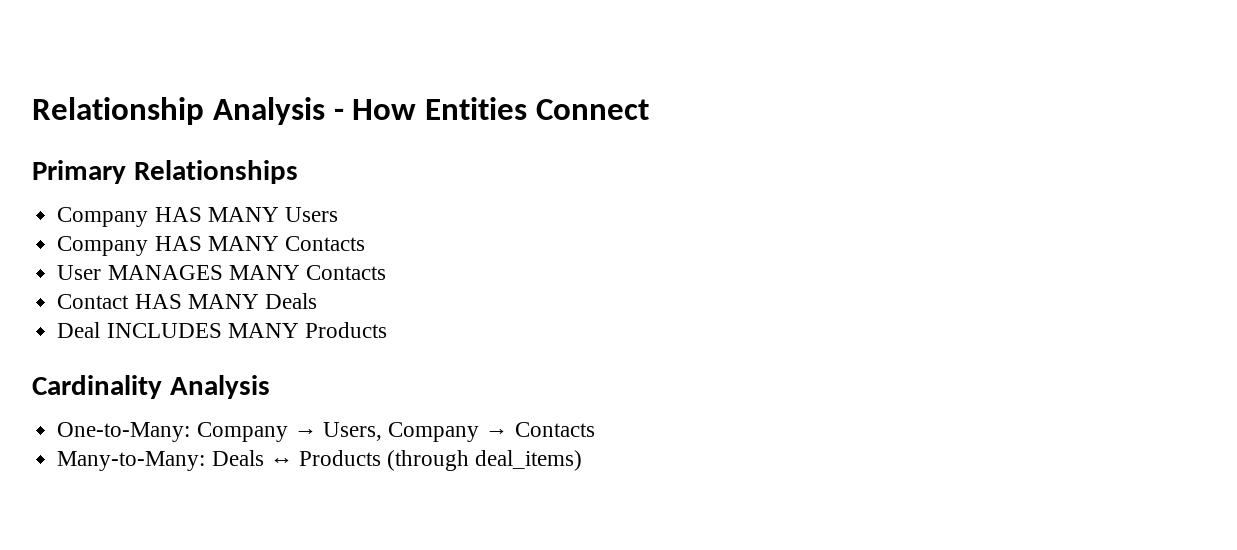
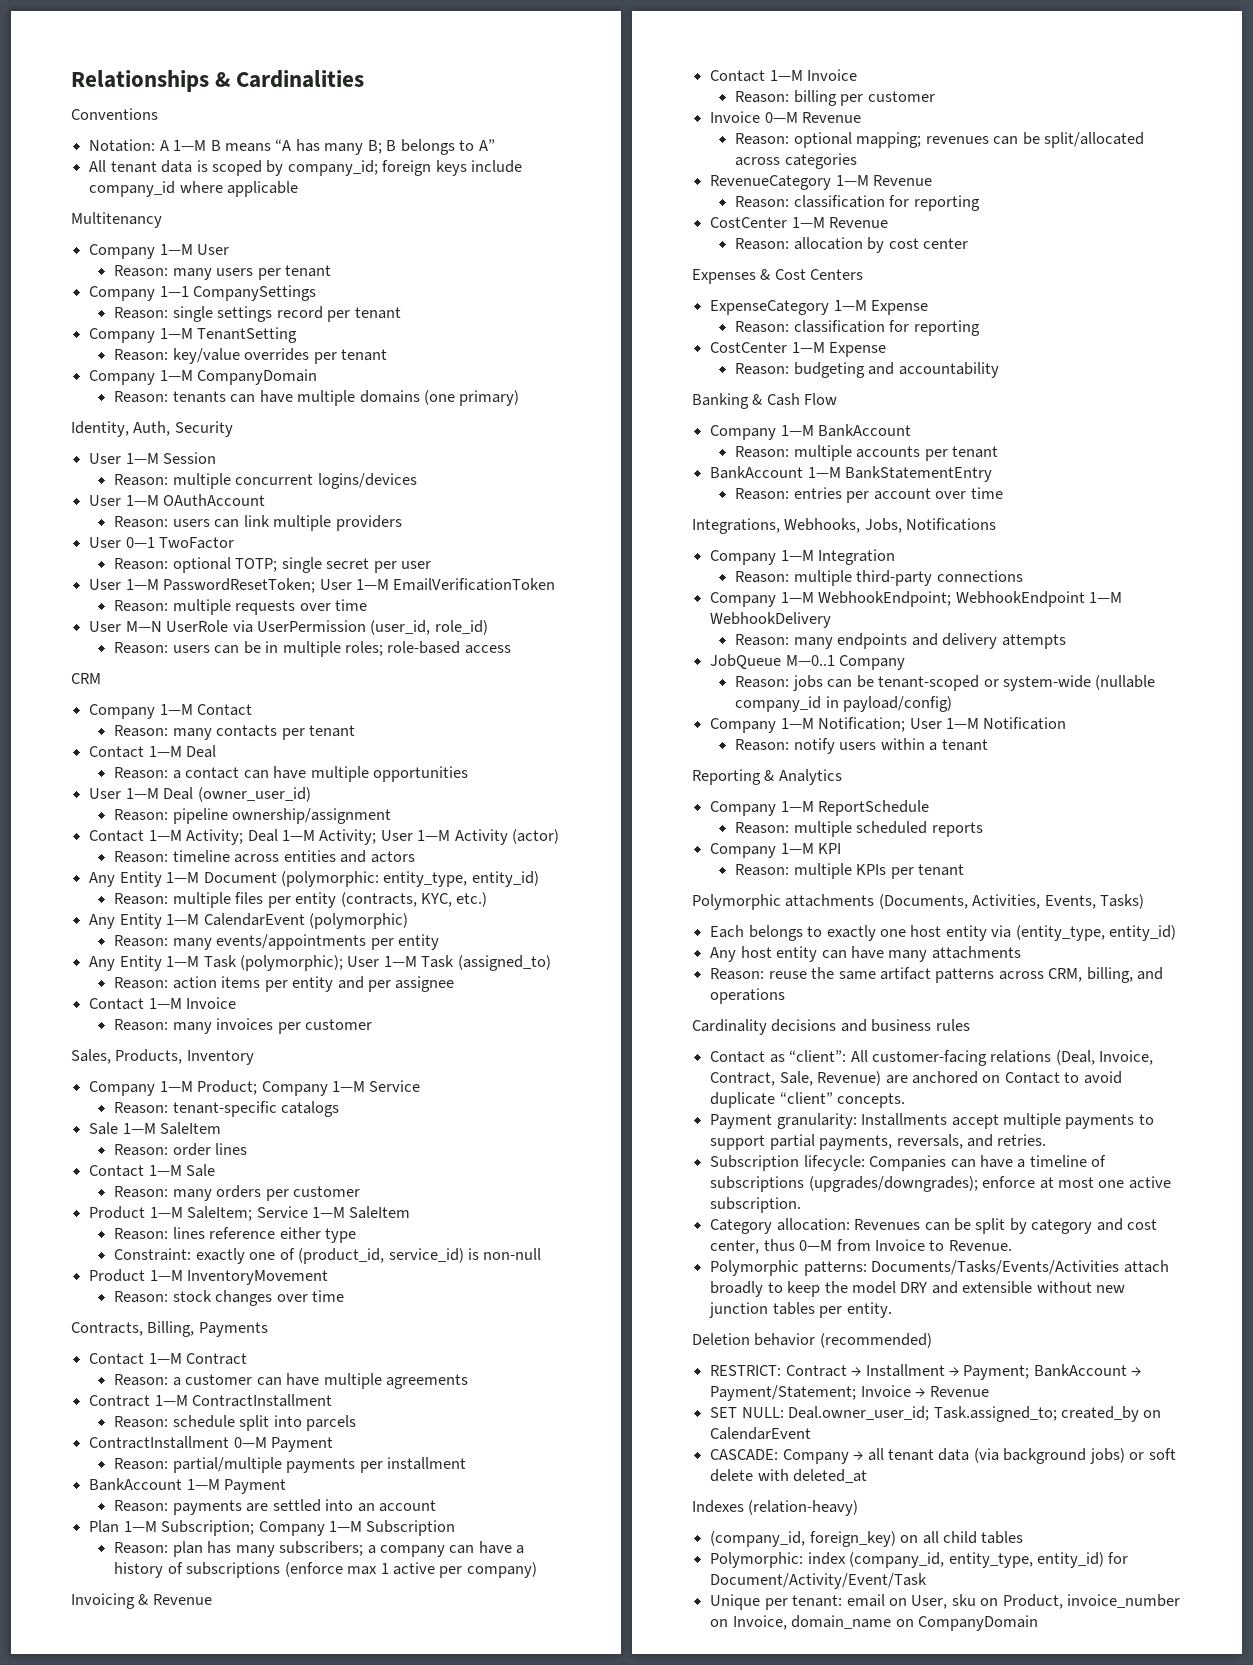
[32,97,649,125] [32,160,298,184] [57,207,338,227] [57,236,365,256] [57,265,386,280] [57,293,317,309] [57,322,387,338] [32,375,270,399] [57,422,595,442] [57,450,583,471] Relationship Analysis - How Entities Connect // Primary Relationships // Company HAS MANY Users // Company HAS MANY Contacts // User MANAGES MANY Contacts // Contact HAS MANY Deals // Deal INCLUDES MANY Products // Cardinality Analysis // One-to-Many: Company → Users, Company → Contacts // Many-to-Many: Deals ↔ Products (through deal_items) -> [71,70,365,92] [71,108,158,120] [89,139,495,155] [89,160,523,176] [89,181,299,197] [71,212,162,228] [89,244,230,259] [114,265,332,280] [89,285,317,301] [114,306,401,322] [89,327,298,343] [114,348,388,364] [89,369,318,385] [114,390,520,406] [71,421,233,437] [89,452,217,464] [114,473,417,489] [89,494,266,506] [114,515,402,531] [89,537,235,549] [114,557,432,573] [89,578,556,593] [114,599,368,615] [89,620,488,635] [114,641,511,657] [71,673,101,684] [89,704,253,719] [114,725,356,740] [89,745,217,758] [114,766,469,782] [89,787,311,802] [114,808,392,824] [89,829,560,845] [114,850,415,863] [89,871,539,887] [114,892,488,908] [89,913,408,929] [114,934,440,950] [89,955,551,971] [114,976,455,992] [89,997,237,1010] [114,1018,373,1034] [71,1049,254,1065] [89,1080,421,1096] [114,1101,340,1117] [89,1122,222,1135] [114,1143,248,1156] [89,1164,216,1177] [114,1185,361,1201] [89,1206,411,1221] [114,1227,357,1243] [114,1248,542,1264] [89,1269,329,1285] [114,1290,345,1306] [71,1321,268,1337] [89,1353,248,1365] [114,1373,469,1389] [89,1394,333,1407] [114,1415,357,1431] [89,1436,334,1452] [114,1457,467,1473] [89,1478,287,1494] [114,1499,437,1515] [89,1520,456,1536] [114,1541,525,1557] [114,1562,537,1578] [71,1593,212,1609] [710,69,858,82] [735,90,935,106] [710,111,862,123] [735,132,1145,148] [735,153,857,169] [710,175,933,190] [735,195,980,211] [710,217,889,228] [735,237,969,253] [692,269,864,284] [710,300,929,315] [735,320,980,336] [710,342,887,357] [735,362,999,378] [692,393,838,409] [710,424,912,440] [735,445,999,461] [710,466,993,482] [735,487,1003,503] [692,518,997,534] [710,549,896,565] [735,570,1023,586] [710,591,1122,607] [710,612,832,628] [735,633,1066,649] [710,654,906,670] [735,675,1156,691] [735,696,953,712] [710,717,1067,733] [735,738,988,754] [692,769,842,785] [710,800,930,816] [735,821,983,837] [710,843,842,858] [735,863,965,879] [692,894,1145,910] [710,925,1177,941] [710,946,1021,962] [710,967,1164,983] [710,988,786,1004] [692,1019,970,1035] [710,1050,1154,1066] [710,1071,1122,1086] [710,1092,906,1108] [710,1113,1154,1129] [710,1134,1047,1150] [710,1155,1107,1171] [710,1176,1171,1192] [710,1197,802,1213] [710,1218,1158,1234] [710,1239,1012,1254] [710,1260,1169,1276] [710,1281,1126,1297] [709,1302,892,1318] [692,1333,932,1348] [710,1364,1142,1380] [710,1385,989,1401] [710,1406,1162,1422] [710,1427,812,1440] [710,1448,1176,1464] [710,1469,868,1483] [692,1500,859,1516] [710,1531,1024,1547] [710,1552,1129,1568] [710,1573,928,1589] [710,1594,1181,1610] [710,1615,1038,1631] Relationships & Cardinalities // Conventions // Notation: A 1—M B means “A has many B; B belongs to A” // All tenant data is scoped by company_id; foreign keys include company_id where applicable // Multitenancy // Company 1—M User // Reason: many users per tenant // Company 1—1 CompanySettings // Reason: single settings record per tenant // Company 1—M TenantSetting // Reason: key/value overrides per tenant // Company 1—M CompanyDomain // Reason: tenants can have multiple domains (one primary) // Identity, Auth, Security // User 1—M Session // Reason: multiple concurrent logins/devices // User 1—M OAuthAccount // Reason: users can link multiple providers // User 0—1 TwoFactor // Reason: optional TOTP; single secret per user // User 1—M PasswordResetToken; User 1—M EmailVerificationToken // Reason: multiple requests over time // User M—N UserRole via UserPermission (user_id, role_id) // Reason: users can be in multiple roles; role-based access // CRM // Company 1—M Contact // Reason: many contacts per tenant // Contact 1—M Deal // Reason: a contact can have multiple opportunities // User 1—M Deal (owner_user_id) // Reason: pipeline ownership/assignment // Contact 1—M Activity; Deal 1—M Activity; User 1—M Activity (actor) // Reason: timeline across entities and actors // Any Entity 1—M Document (polymorphic: entity_type, entity_id) // Reason: multiple files per entity (contracts, KYC, etc.) // Any Entity 1—M CalendarEvent (polymorphic) // Reason: many events/appointments per entity // Any Entity 1—M Task (polymorphic); User 1—M Task (assigned_to) // Reason: action items per entity and per assignee // Contact 1—M Invoice // Reason: many invoices per customer // Sales, Products, Inventory // Company 1—M Product; Company 1—M Service // Reason: tenant-specific catalogs // Sale 1—M SaleItem // Reason: order lines // Contact 1—M Sale // Reason: many orders per customer // Product 1—M SaleItem; Service 1—M SaleItem // Reason: lines reference either type // Constraint: exactly one of (product_id, service_id) is non-null // Product 1—M InventoryMovement // Reason: stock changes over time // Contracts, Billing, Payments // Contact 1—M Contract // Reason: a customer can have multiple agreements // Contract 1—M ContractInstallment // Reason: schedule split into parcels // ContractInstallment 0—M Payment // Reason: partial/multiple payments per installment // BankAccount 1—M Payment // Reason: payments are settled into an account // Plan 1—M Subscription; Company 1—M Subscription // Reason: plan has many subscribers; a company can have a history of subscriptions (enforce max 1 active per company) // Invoicing & Revenue // Contact 1—M Invoice // Reason: billing per customer // Invoice 0—M Revenue // Reason: optional mapping; revenues can be split/allocated across categories // RevenueCategory 1—M Revenue // Reason: classification for reporting // CostCenter 1—M Revenue // Reason: allocation by cost center // Expenses & Cost Centers // ExpenseCategory 1—M Expense // Reason: classification for reporting // CostCenter 1—M Expense // Reason: budgeting and accountability // Banking & Cash Flow // Company 1—M BankAccount // Reason: multiple accounts per tenant // BankAccount 1—M BankStatementEntry // Reason: entries per account over time // Integrations, Webhooks, Jobs, Notifications // Company 1—M Integration // Reason: multiple third-party connections // Company 1—M WebhookEndpoint; WebhookEndpoint 1—M WebhookDelivery // Reason: many endpoints and delivery attempts // JobQueue M—0..1 Company // Reason: jobs can be tenant-scoped or system-wide (nullable company_id in payload/config) // Company 1—M Notification; User 1—M Notification // Reason: notify users within a tenant // Reporting & Analytics // Company 1—M ReportSchedule // Reason: multiple scheduled reports // Company 1—M KPI // Reason: multiple KPIs per tenant // Polymorphic attachments (Documents, Activities, Events, Tasks) // Each belongs to exactly one host entity via (entity_type, entity_id) // Any host entity can have many attachments // Reason: reuse the same artifact patterns across CRM, billing, and operations // Cardinality decisions and business rules // Contact as “client”: All customer-facing relations (Deal, Invoice, Contract, Sale, Revenue) are anchored on Contact to avoid duplicate “client” concepts. // Payment granularity: Installments accept multiple payments to support partial payments, reversals, and retries. // Subscription lifecycle: Companies can have a timeline of subscriptions (upgrades/downgrades); enforce at most one active subscription. // Category allocation: Revenues can be split by category and cost center, thus 0—M from Invoice to Revenue. // Polymorphic patterns: Documents/Tasks/Events/Activities attach broadly to keep the model DRY and extensible without new junction tables per entity. // Deletion behavior (recommended) // RESTRICT: Contract → Installment → Payment; BankAccount → Payment/Statement; Invoice → Revenue // SET NULL: Deal.owner_user_id; Task.assigned_to; created_by on CalendarEvent // CASCADE: Company → all tenant data (via background jobs) or soft delete with deleted_at // Indexes (relation-heavy) // (company_id, foreign_key) on all child tables // Polymorphic: index (company_id, entity_type, entity_id) for Document/Activity/Event/Task // Unique per tenant: email on User, sku on Product, invoice_number on Invoice, domain_name on CompanyDomain

